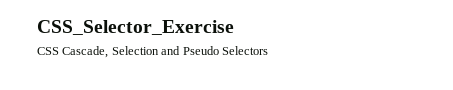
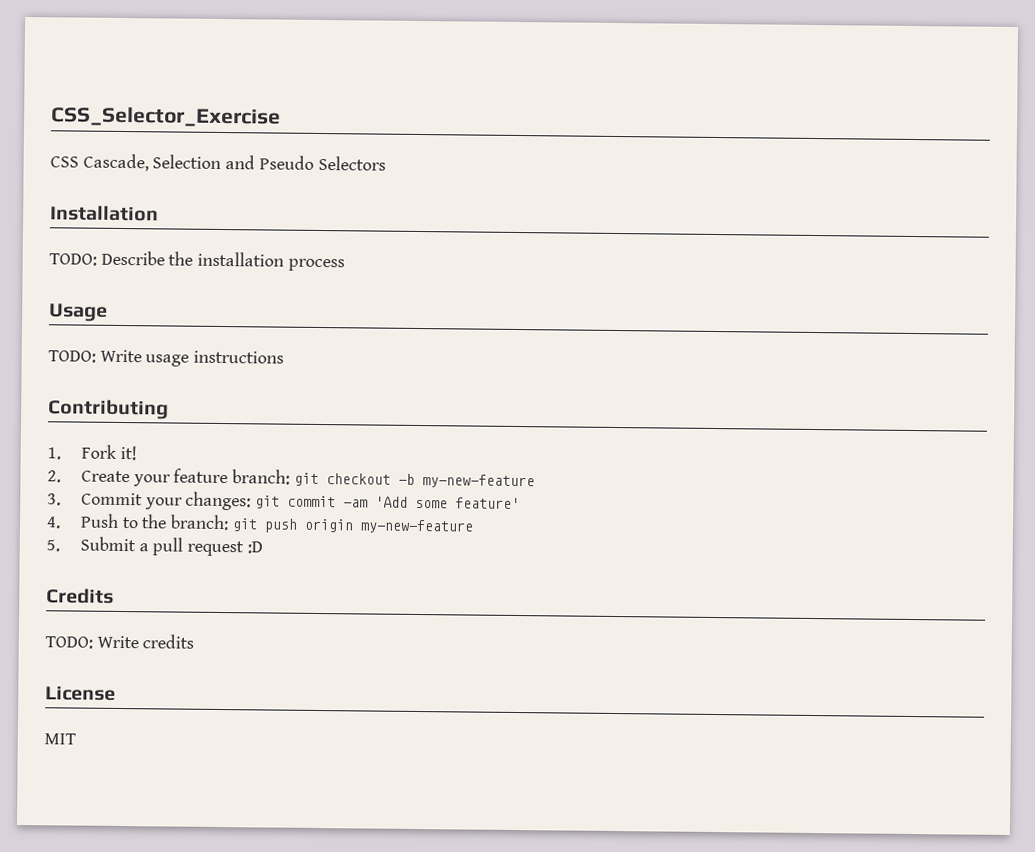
(268, 50) none -> [50,205,159,222] [49,250,345,272] [49,303,108,322] [48,349,285,367] [48,399,169,420] [47,444,137,461] [47,468,535,489] [47,491,520,511] [46,513,474,534] [46,536,263,557] [46,588,114,604] [45,634,195,649] [45,686,116,701] [44,733,76,745] // Installation // TODO: Describe the installation process // Usage // TODO: Write usage instructions // Contributing // 1. Fork it! // 2. Create your feature branch: git checkout -b my-new-feature // 3. Commit your changes: git commit -am 'Add some feature' // 4. Push to the branch: git push origin my-new-feature // 5. Submit a pull request :D // Credits // TODO: Write credits // License // MIT

